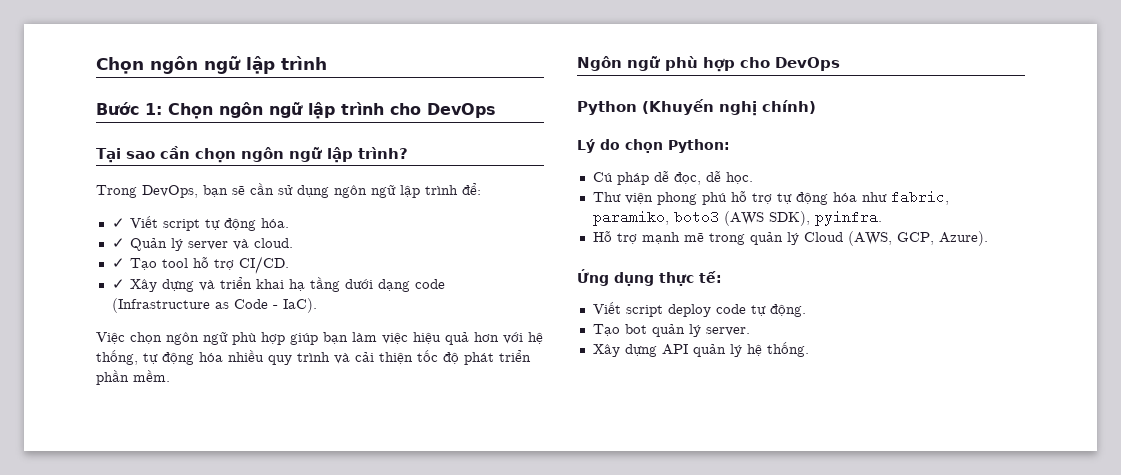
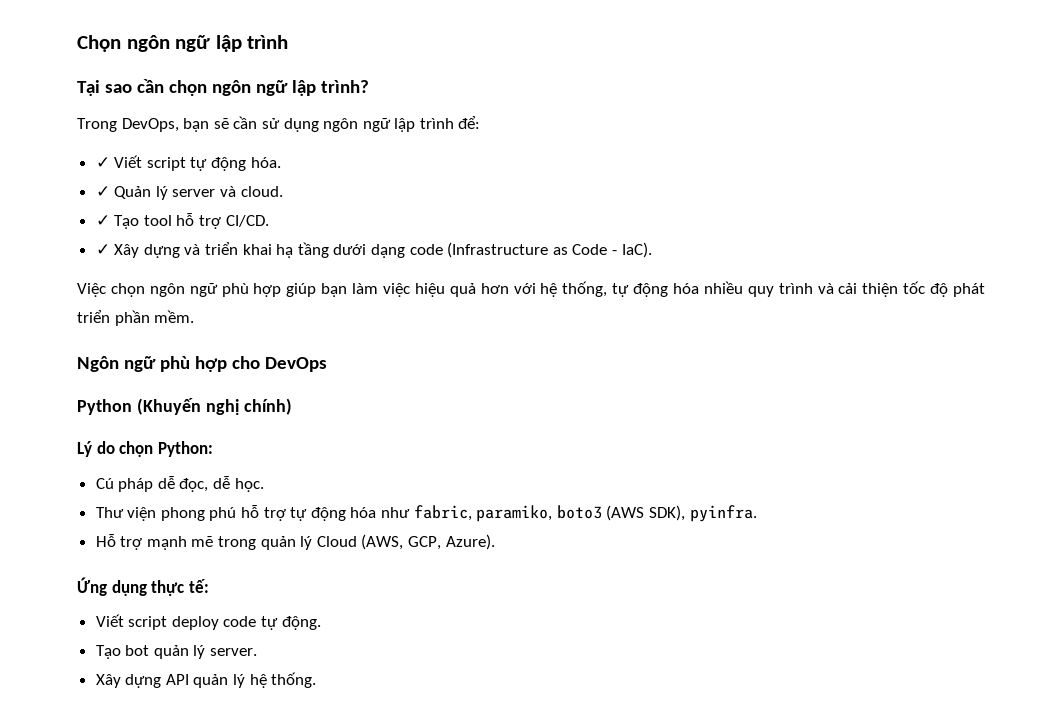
[96,56,327,74] [96,102,496,119] Chọn ngôn ngữ lập trình // Bước 1: Chọn ngôn ngữ lập trình cho DevOps -> [77,35,289,52] Chọn ngôn ngữ lập trình

